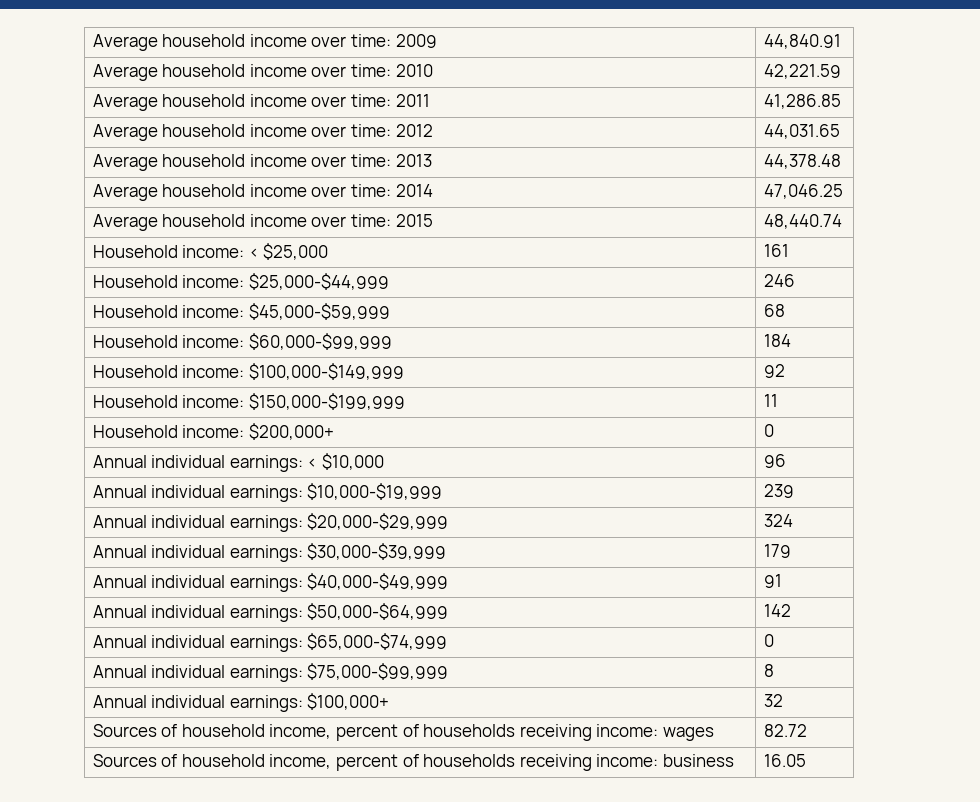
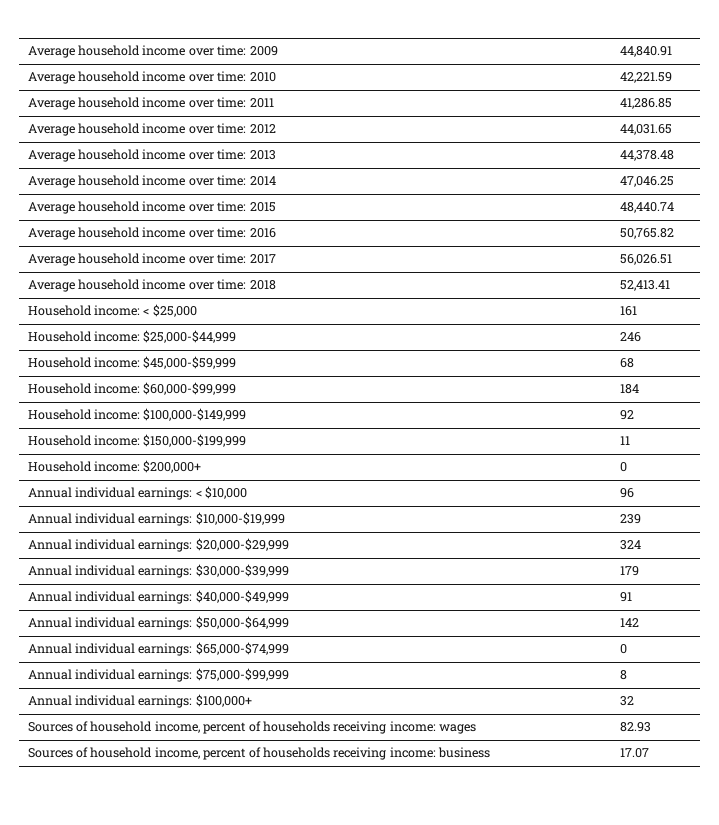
(842, 221) none -> [27,227,276,240] [619,228,674,239] [27,253,276,266] [619,254,672,265] [27,279,276,292] [619,280,670,291] // Average household income over time: 2016 | 50,765.82 // Average household income over time: 2017 | 56,026.51 // Average household income over time: 2018 | 52,413.41
[763,724,807,737] 82.72 -> [619,722,651,732] 82.93
[763,754,806,767] 16.05 -> [619,748,649,758] 17.07

